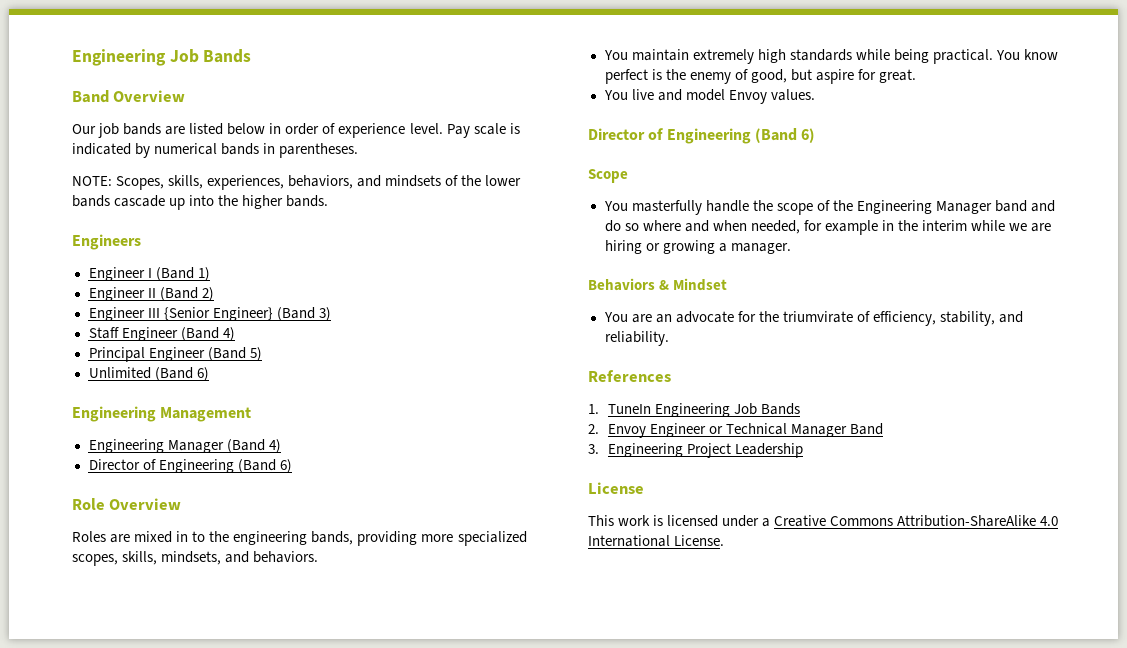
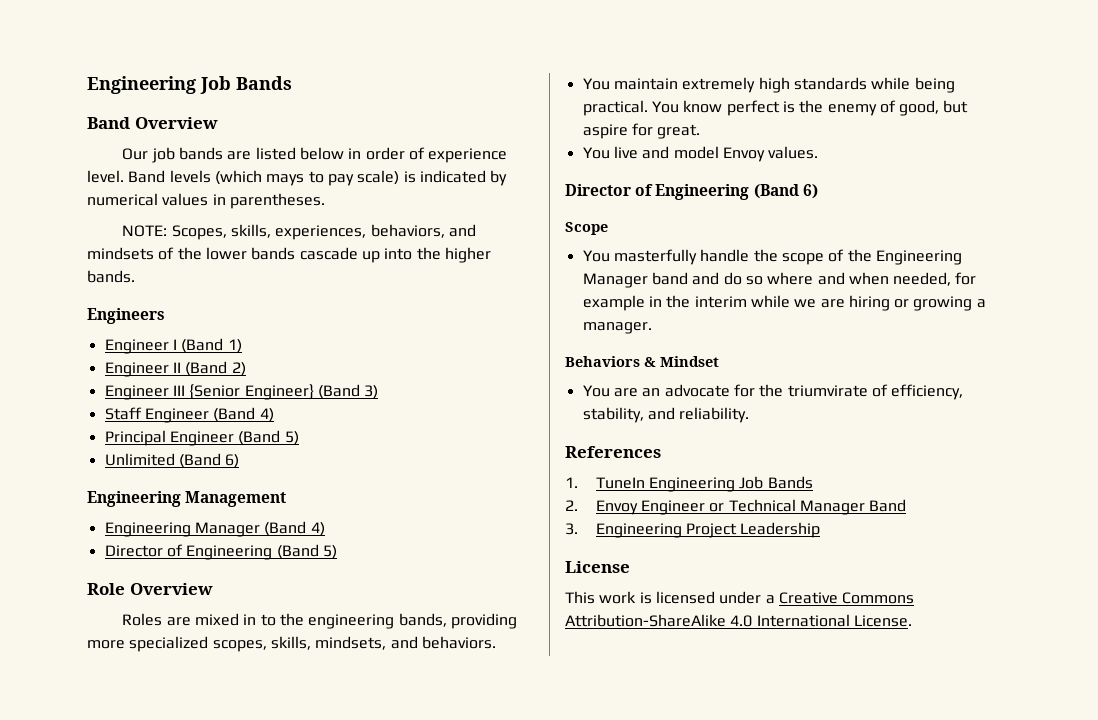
[446,123,506,138] Pay scale -> [128,170,400,186] Band levels (which mays to pay scale)
[221,143,260,155] bands -> [162,193,209,206] values
[279,459,292,473] 6) -> [322,545,337,559] 5)

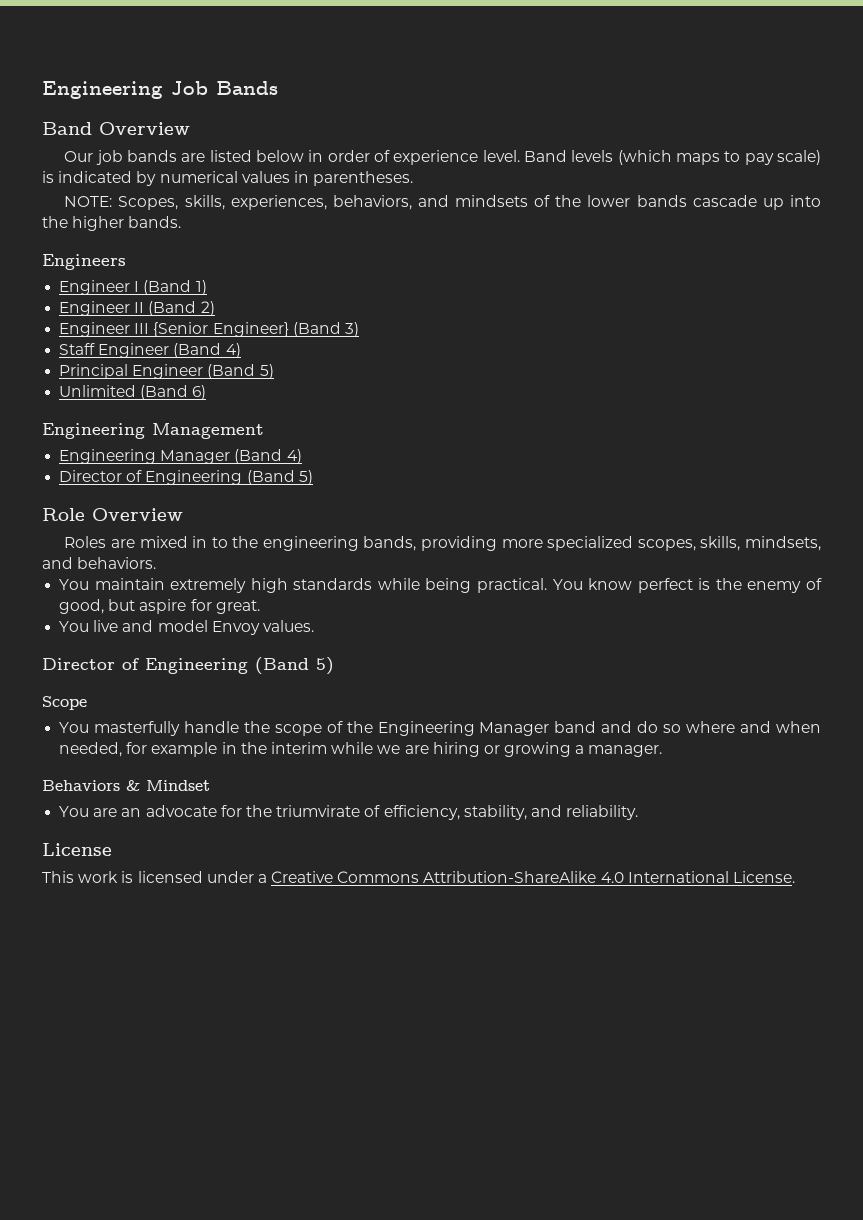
[266,174,305,186] mays -> [676,153,721,165] maps
[802,184,818,199] 6) -> [316,657,334,675] 5)
[565,446,661,458] [565,476,813,492] [565,499,907,515] [565,522,821,538] // References // 1. TuneIn Engineering Job Bands // 2. Envoy Engineer or Technical Manager Band // 3. Engineering Project Leadership -> (639, 812) none

